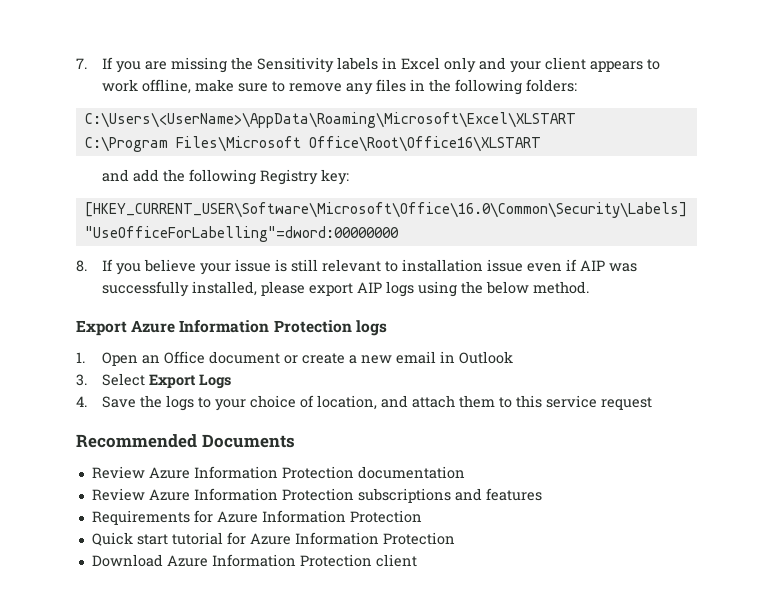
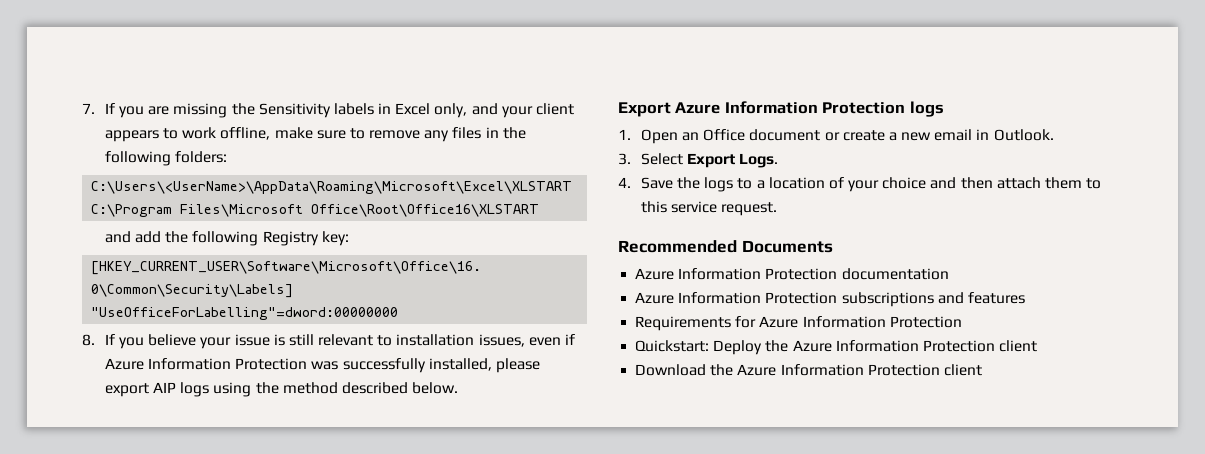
[444,57,477,73] only -> [434,103,468,118] only,
[487,259,524,272] issue -> [478,334,525,347] issues,
[580,260,606,271] AIP -> [104,358,308,370] Azure Information Protection
[486,281,590,294] below method. -> [282,382,459,394] method described below.
[459,351,514,364] Outlook -> [993,129,1054,141] Outlook.
[199,374,232,389] Logs -> [739,153,779,168] Logs.
[215,395,409,411] your choice of location, and -> [756,177,993,192] a location of your choice and then
[601,397,653,410] request -> [721,202,778,216] request.
[91,466,145,479] Review -> (833, 246) none
[91,488,145,501] Review -> (949, 274) none
[91,532,455,546] [91,554,163,567] Quick start tutorial for Azure Information Protection // Download -> [635,340,1038,355] [635,364,734,376] Quickstart: Deploy the Azure Information Protection client // Download the

